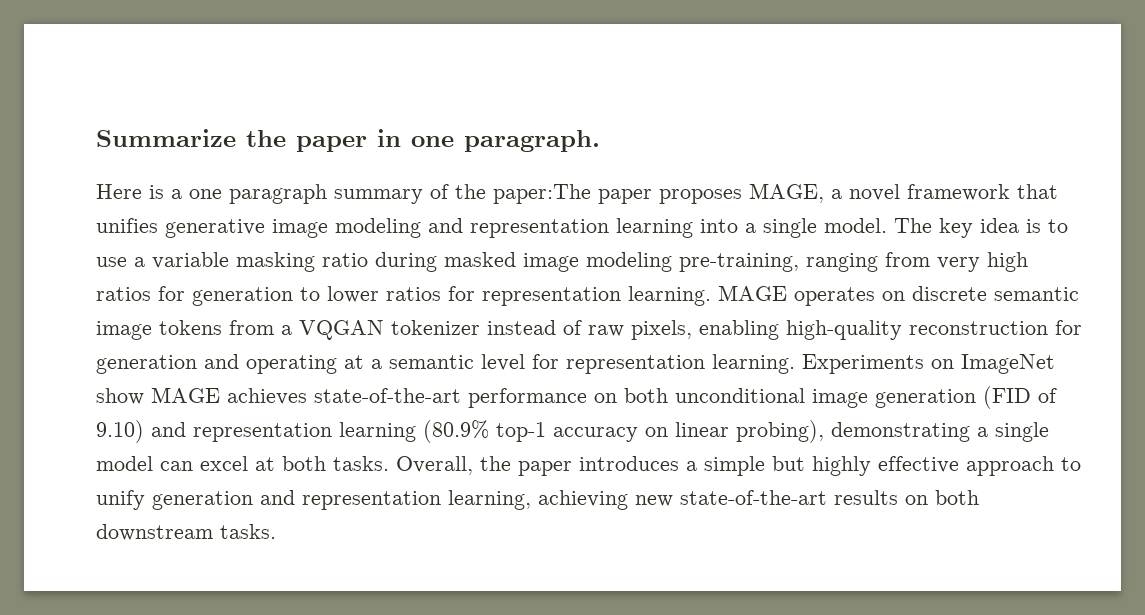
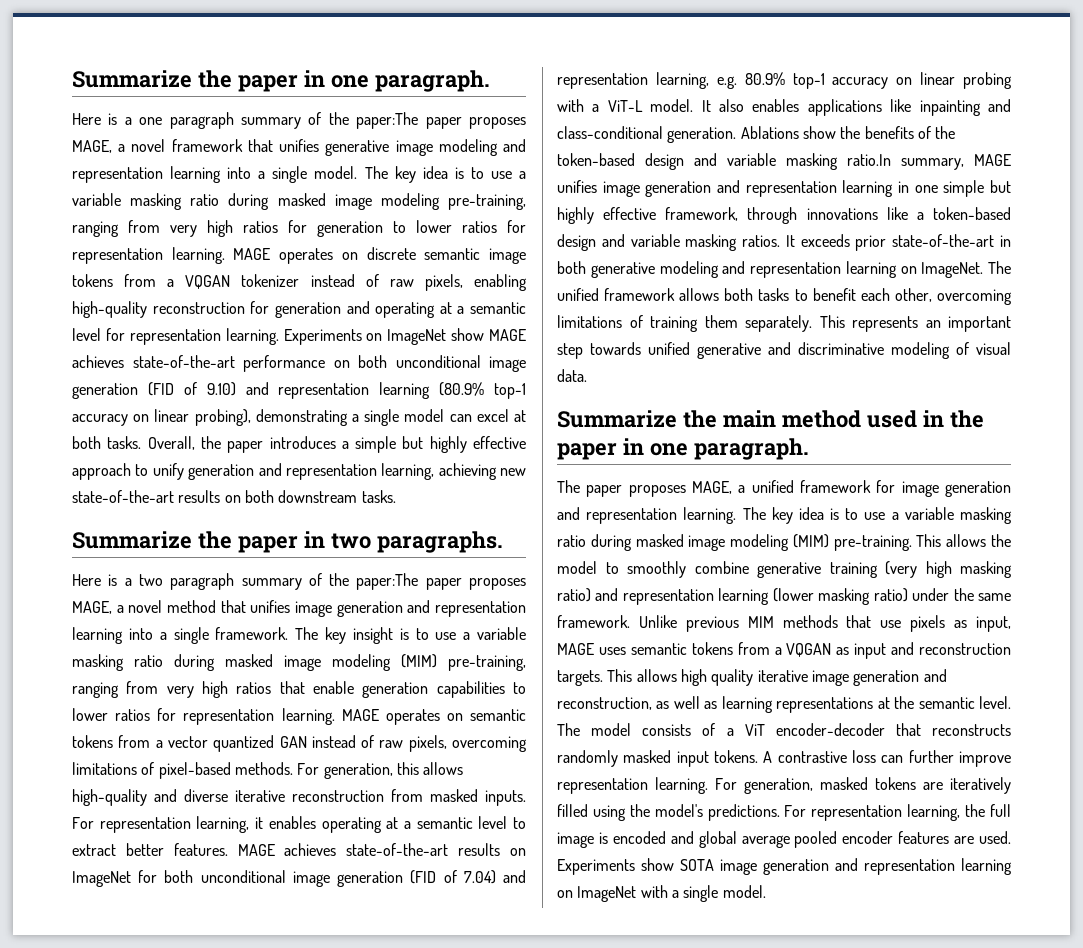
(276, 531) none -> [72,531,503,553] [72,573,526,590] [72,600,526,617] [72,627,526,644] [72,654,526,671] [72,681,526,698] [72,708,526,725] [72,735,528,752] [72,762,464,779] [72,789,526,806] [72,816,527,833] [72,843,526,856] [72,870,526,887] [557,72,1012,89] [557,99,1011,116] [557,126,956,143] [557,153,1011,170] [557,180,1011,197] [557,207,1011,224] [557,234,1011,251] [557,261,1011,278] [557,288,1012,305] [557,315,1011,332] [557,342,1011,359] [557,369,587,382] [557,410,984,428] [557,438,809,460] [557,480,1011,497] [557,507,1012,524] [557,534,1011,551] [557,561,1012,578] [557,588,1012,605] [557,615,1012,632] [557,642,1011,659] [557,669,947,686] [557,696,1012,713] [557,723,1011,736] [557,750,1011,767] [557,777,1011,794] [557,804,1011,821] [557,831,1011,848] [557,858,1012,875] [557,885,766,902] // Summarize the paper in two paragraphs. // Here is a two paragraph summary of the paper:The paper proposes MAGE, a novel method that unifies image generation and representation learning into a single framework. The key insight is to use a variable masking ratio during masked image modeling (MIM) pre-training, ranging from very high ratios that enable generation capabilities to lower ratios for representation learning. MAGE operates on semantic tokens from a vector quantized GAN instead of raw pixels, overcoming limitations of pixel-based methods. For generation, this allows high-quality and diverse iterative reconstruction from masked inputs. For representation learning, it enables operating at a semantic level to extract better features. MAGE achieves state-of-the-art results on ImageNet for both unconditional image generation (FID of 7.04) and representation learning, e.g. 80.9% top-1 accuracy on linear probing with a ViT-L model. It also enables applications like inpainting and class-conditional generation. Ablations show the benefits of the token-based design and variable masking ratio.In summary, MAGE unifies image generation and representation learning in one simple but highly effective framework, through innovations like a token-based design and variable masking ratios. It exceeds prior state-of-the-art in both generative modeling and representation learning on ImageNet. The unified framework allows both tasks to benefit each other, overcoming limitations of training them separately. This represents an important step towards unified generative and discriminative modeling of visual data. // Summarize the main method used in the paper in one paragraph. // The paper proposes MAGE, a unified framework for image generation and representation learning. The key idea is to use a variable masking ratio during masked image modeling (MIM) pre-training. This allows the model to smoothly combine generative training (very high masking ratio) and representation learning (lower masking ratio) under the same framework. Unlike previous MIM methods that use pixels as input, MAGE uses semantic tokens from a VQGAN as input and reconstruction targets. This allows high quality iterative image generation and reconstruction, as well as learning representations at the semantic level. The model consists of a ViT encoder-decoder that reconstructs randomly masked input tokens. A contrastive loss can further improve representation learning. For generation, masked tokens are iteratively filled using the model's predictions. For representation learning, the full image is encoded and global average pooled encoder features are used. Experiments show SOTA image generation and representation learning on ImageNet with a single model.

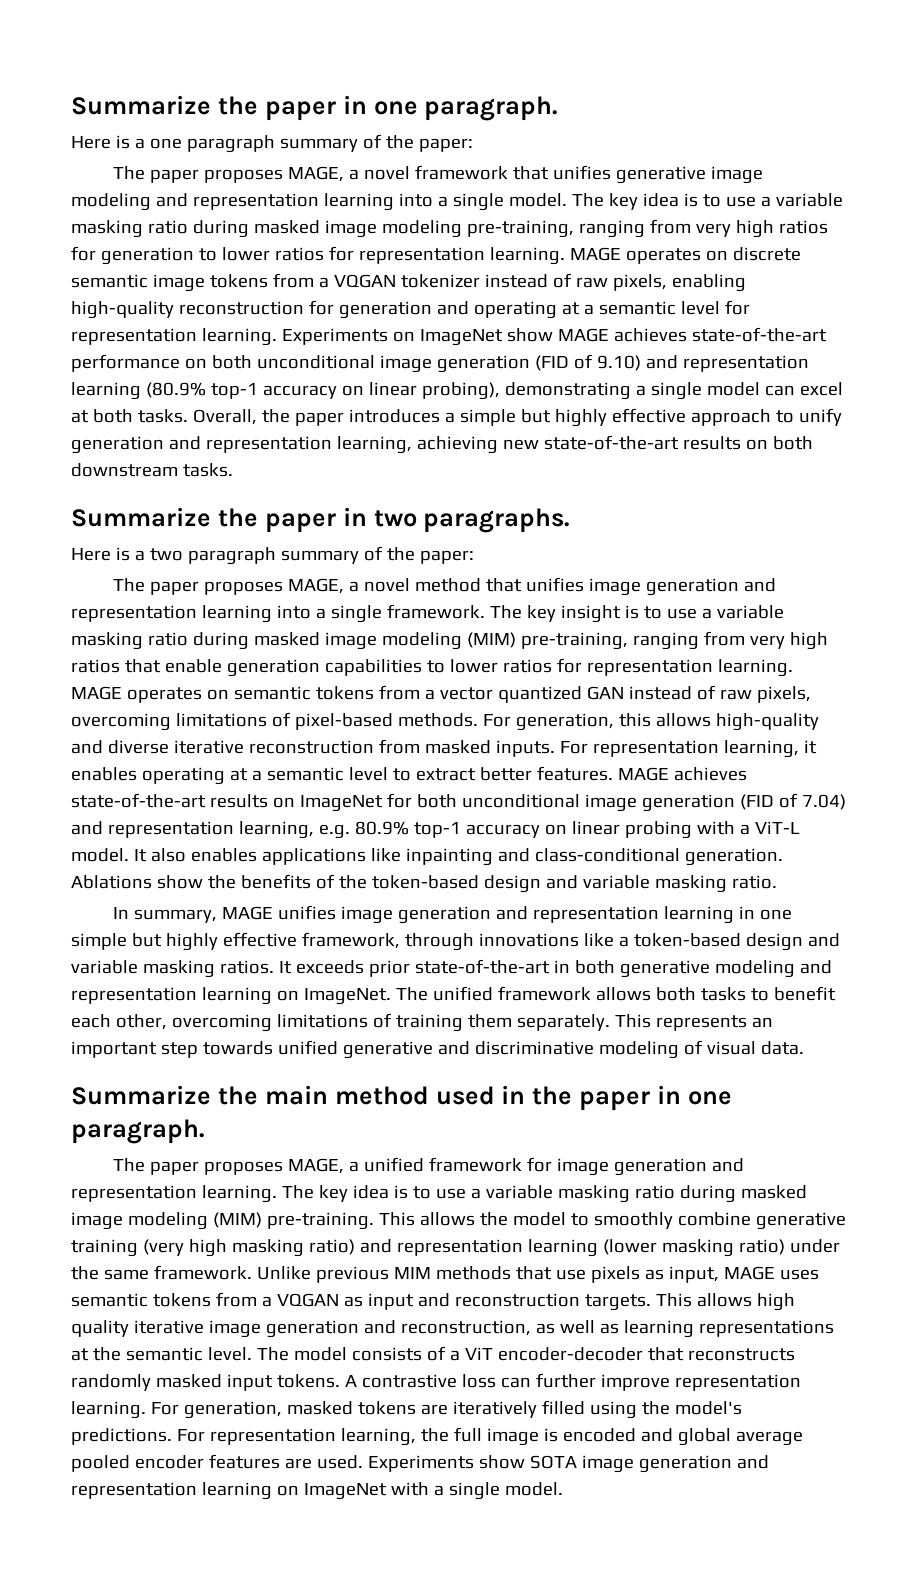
[356,112,419,129] paper:The -> [418,138,473,152] [113,166,146,180] paper: // The
[356,573,419,590] paper:The -> [419,550,474,564] [113,578,146,592] paper: // The
[847,154,891,166] ratio.In -> [731,875,777,889] [113,907,130,919] ratio. // In

